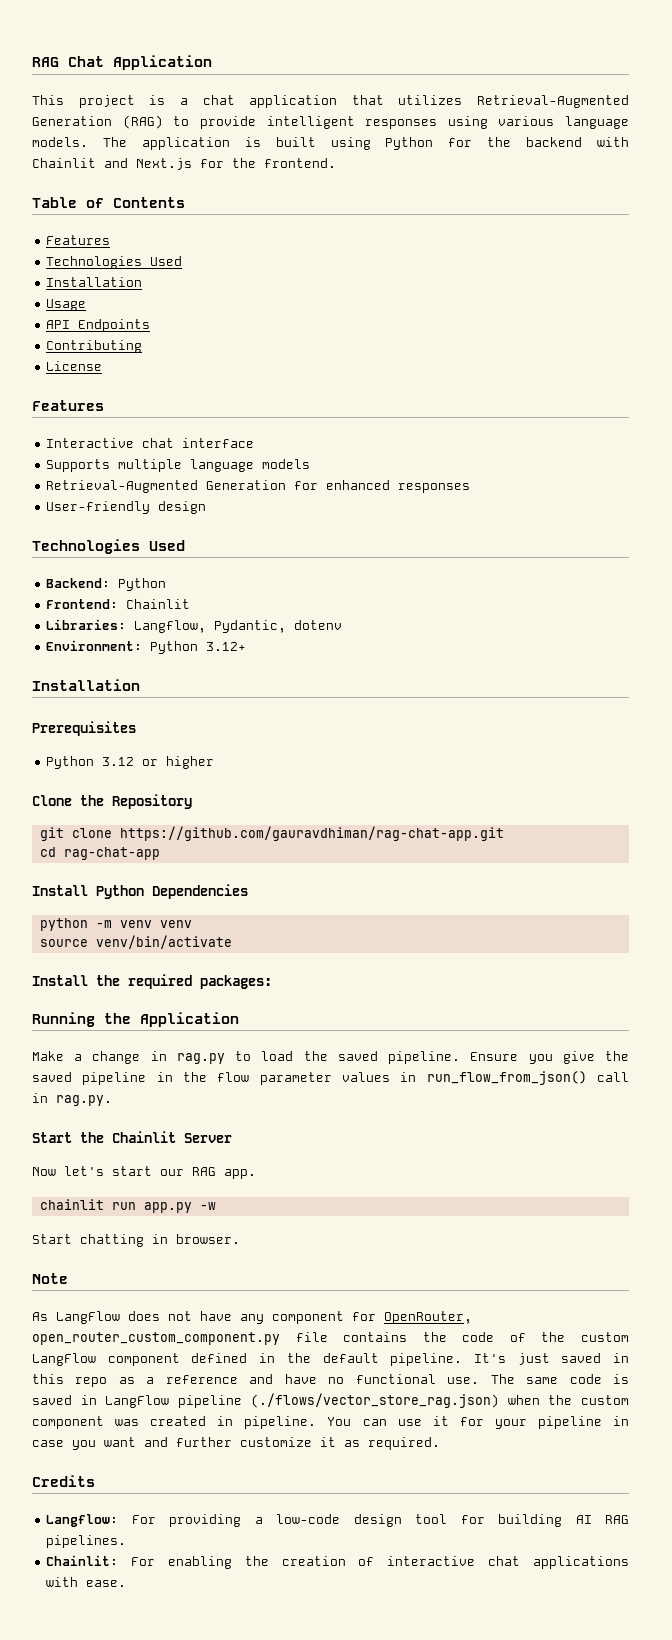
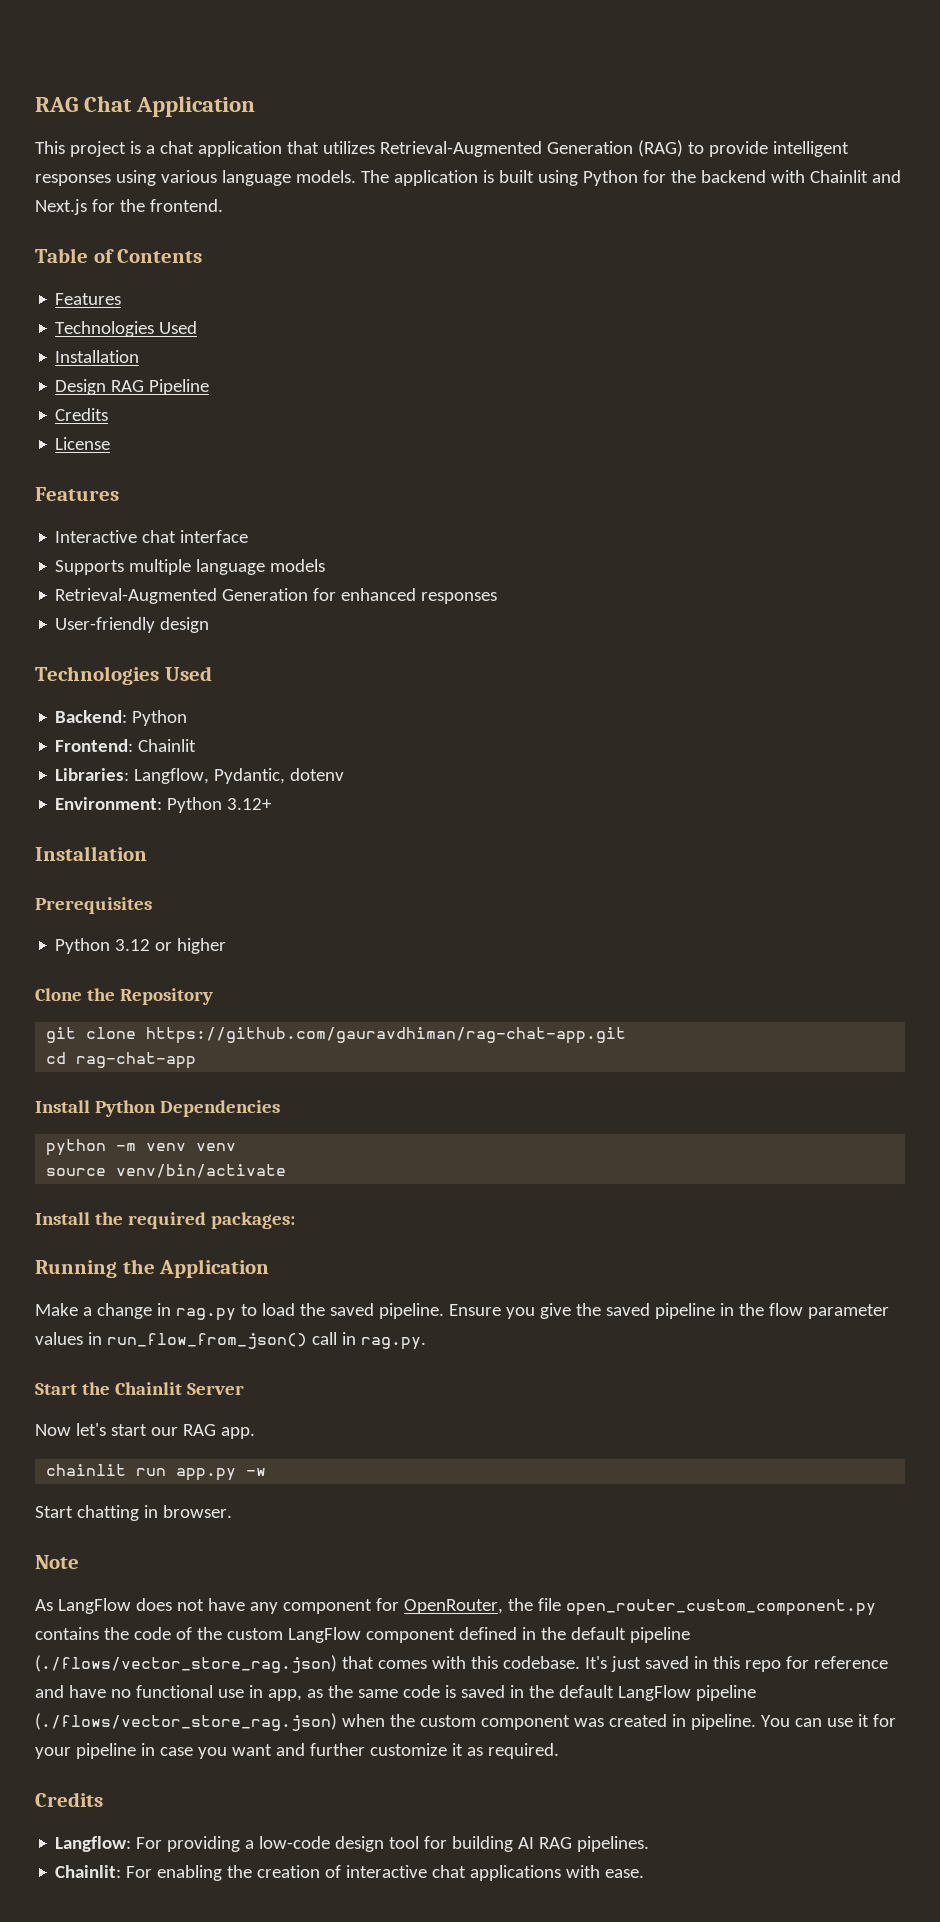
[46,299,87,311] [46,319,151,332] [46,340,143,353] Usage // API Endpoints // Contributing -> [55,379,210,395] [55,408,109,421] Design RAG Pipeline // Credits
[32,1332,328,1345] open_router_custom_component.py file -> [507,1598,876,1616] the file open_router_custom_component.py
[390,1353,463,1366] pipeline. -> [629,1627,690,1643] [35,1655,580,1673] pipeline (./flows/vector_store_rag.json) that comes with this codebase.
[118,1377,155,1384] as a -> [785,1656,809,1669] for
[447,1374,515,1384] use. The -> [217,1685,353,1701] use in app, as the
(97, 1400) none -> [528,1685,614,1698] the default

